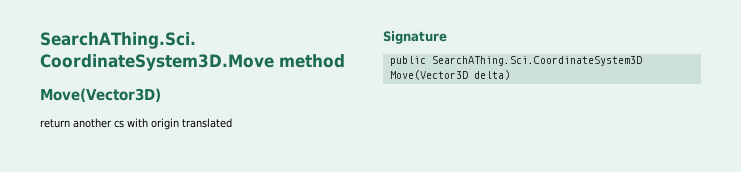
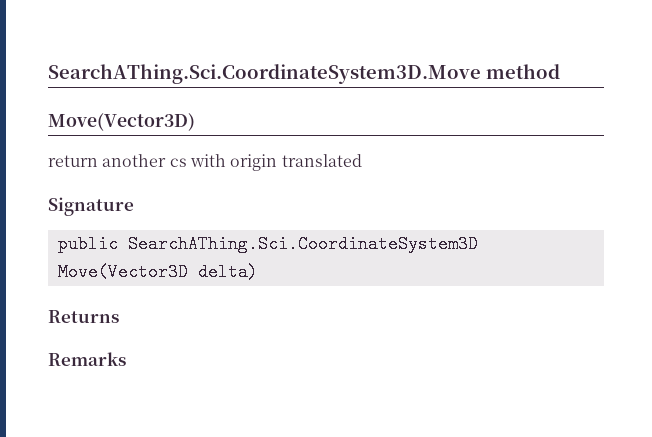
(510, 75) none -> [48,310,119,323] [48,352,126,366] // Returns // Remarks

